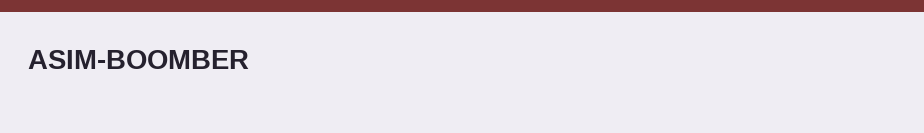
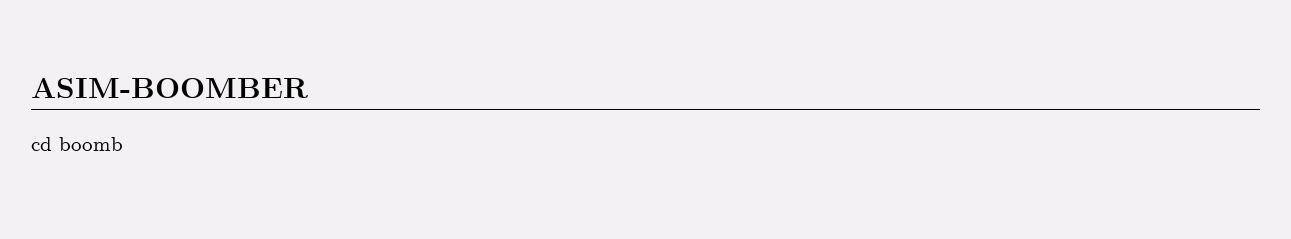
(249, 59) none -> [31,137,123,151] // cd boomb

